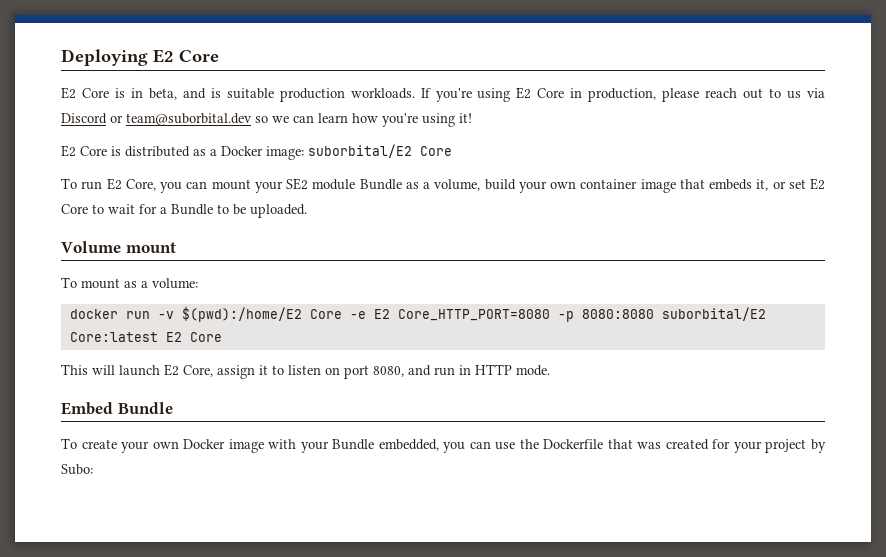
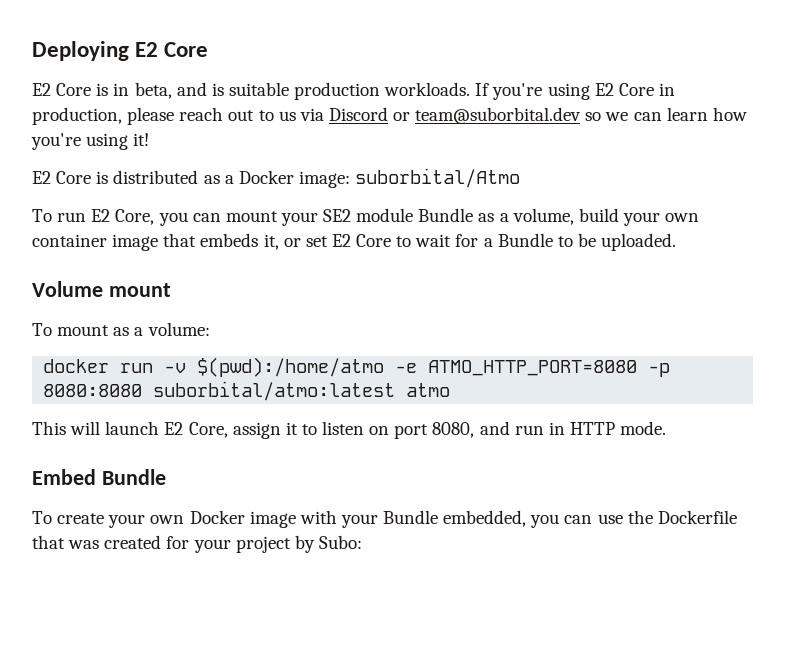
[308,144,452,158] suborbital/E2 Core -> [355,168,521,188] suborbital/Atmo
[181,306,766,322] [69,332,222,342] $(pwd):/home/E2 Core -e E2 Core_HTTP_PORT=8080 -p 8080:8080 suborbital/E2 Core:latest E2 Core -> [197,357,671,377] [43,381,451,401] $(pwd):/home/atmo -e ATMO_HTTP_PORT=8080 -p 8080:8080 suborbital/atmo:latest atmo

